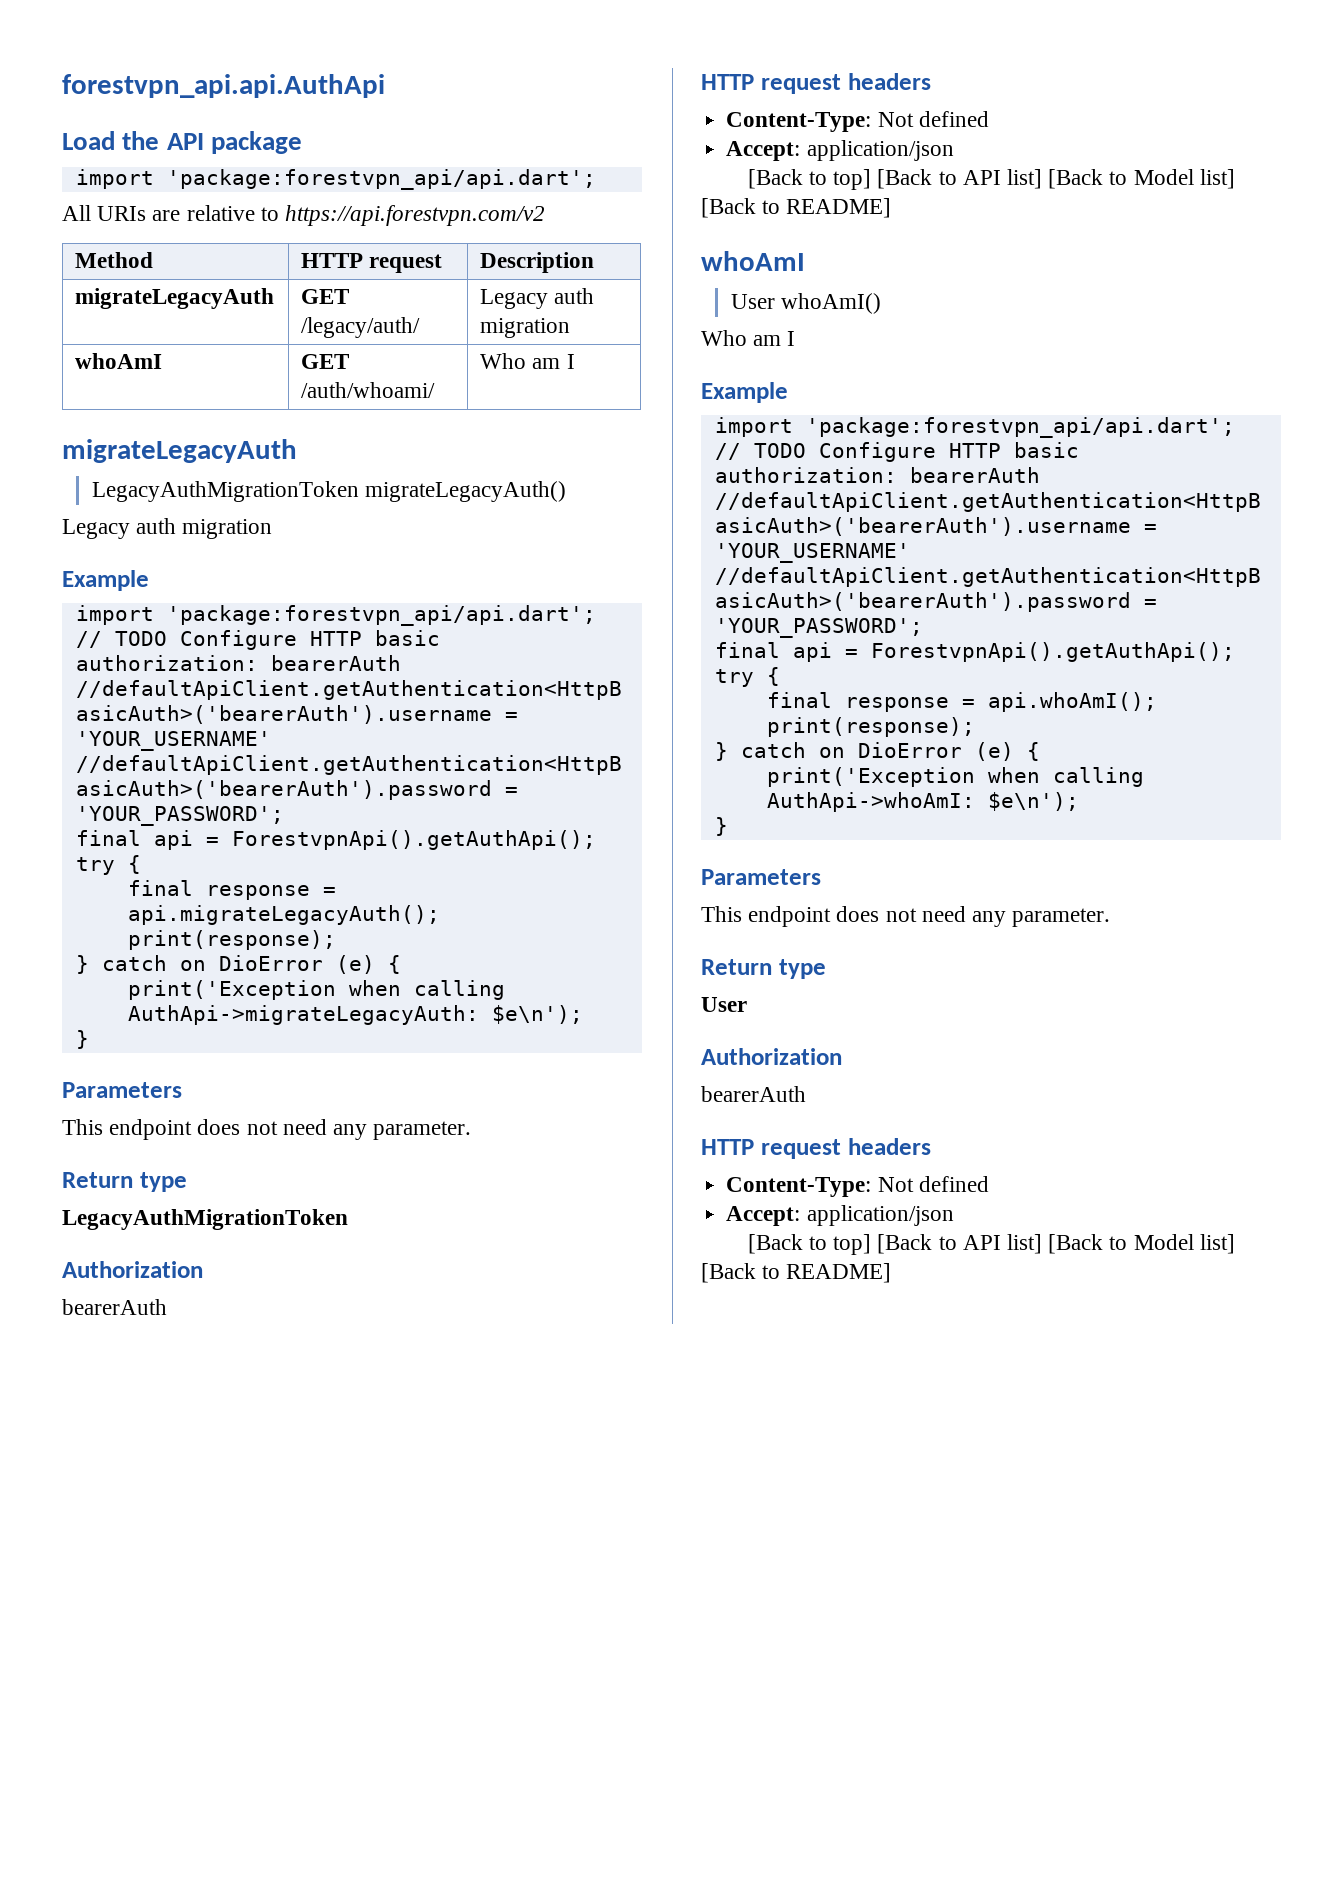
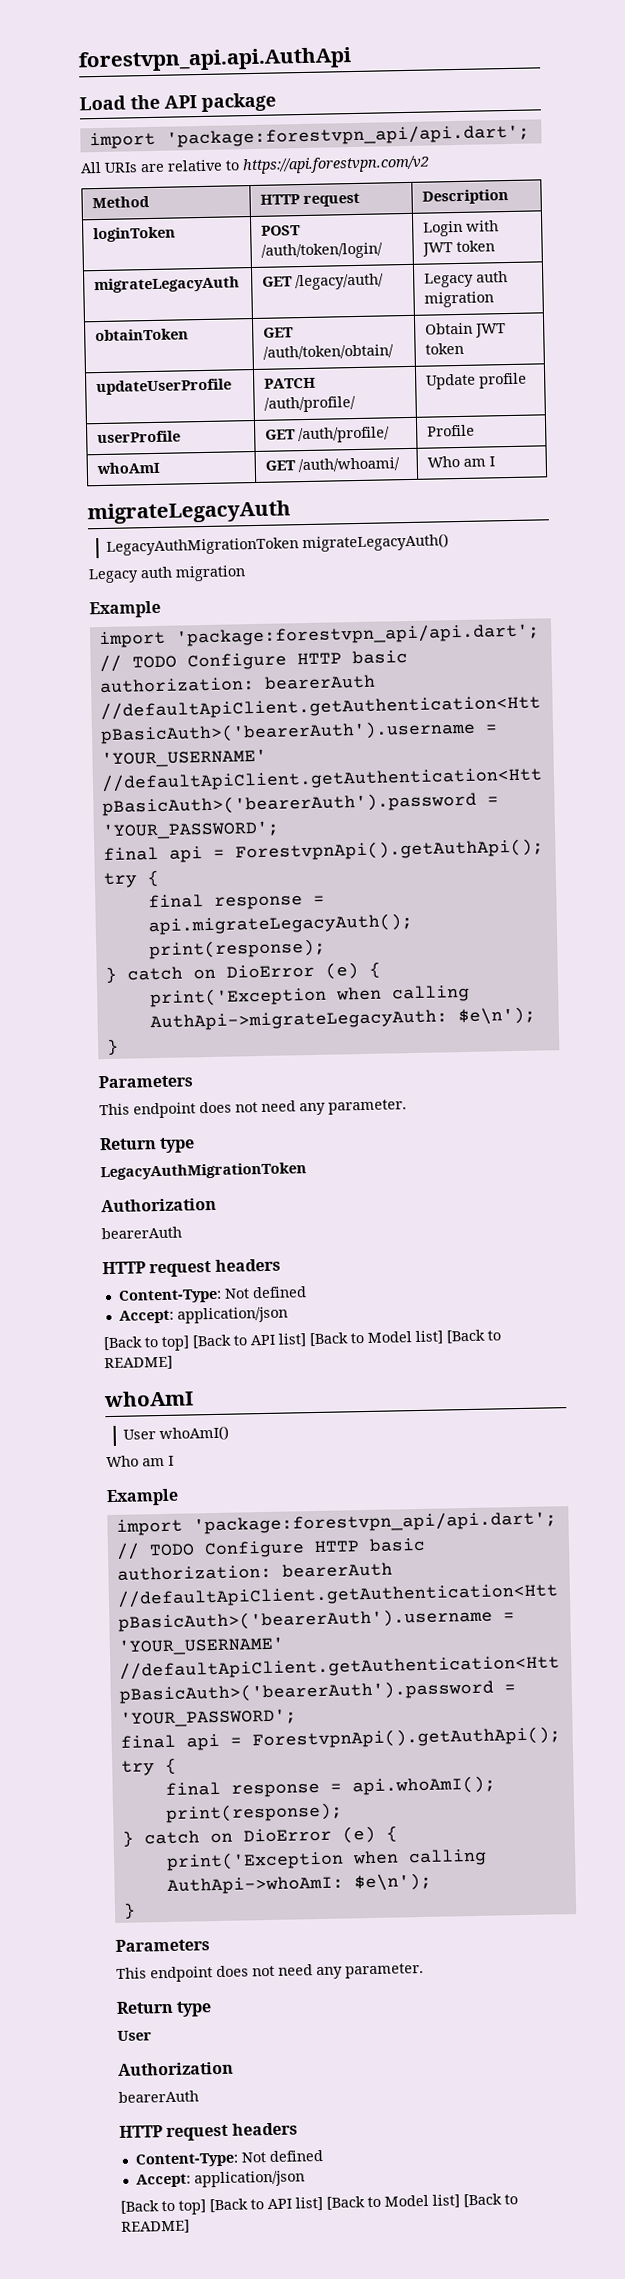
(595, 262) none -> [93,226,177,243] [261,225,302,236] [261,242,384,260] [423,220,500,237] [422,240,496,257] // loginToken | POST /auth/token/login/ | Login with JWT token
(571, 328) none -> [95,328,190,342] [263,327,295,338] [263,344,395,360] [425,322,507,338] [425,342,465,355] [96,378,233,396] [264,377,317,389] [264,395,357,413] [426,372,528,390] [97,430,182,444] [265,426,391,444] [427,424,476,437] // obtainToken | GET /auth/token/obtain/ | Obtain JWT token // updateUserProfile | PATCH /auth/profile/ | Update profile // userProfile | GET /auth/profile/ | Profile

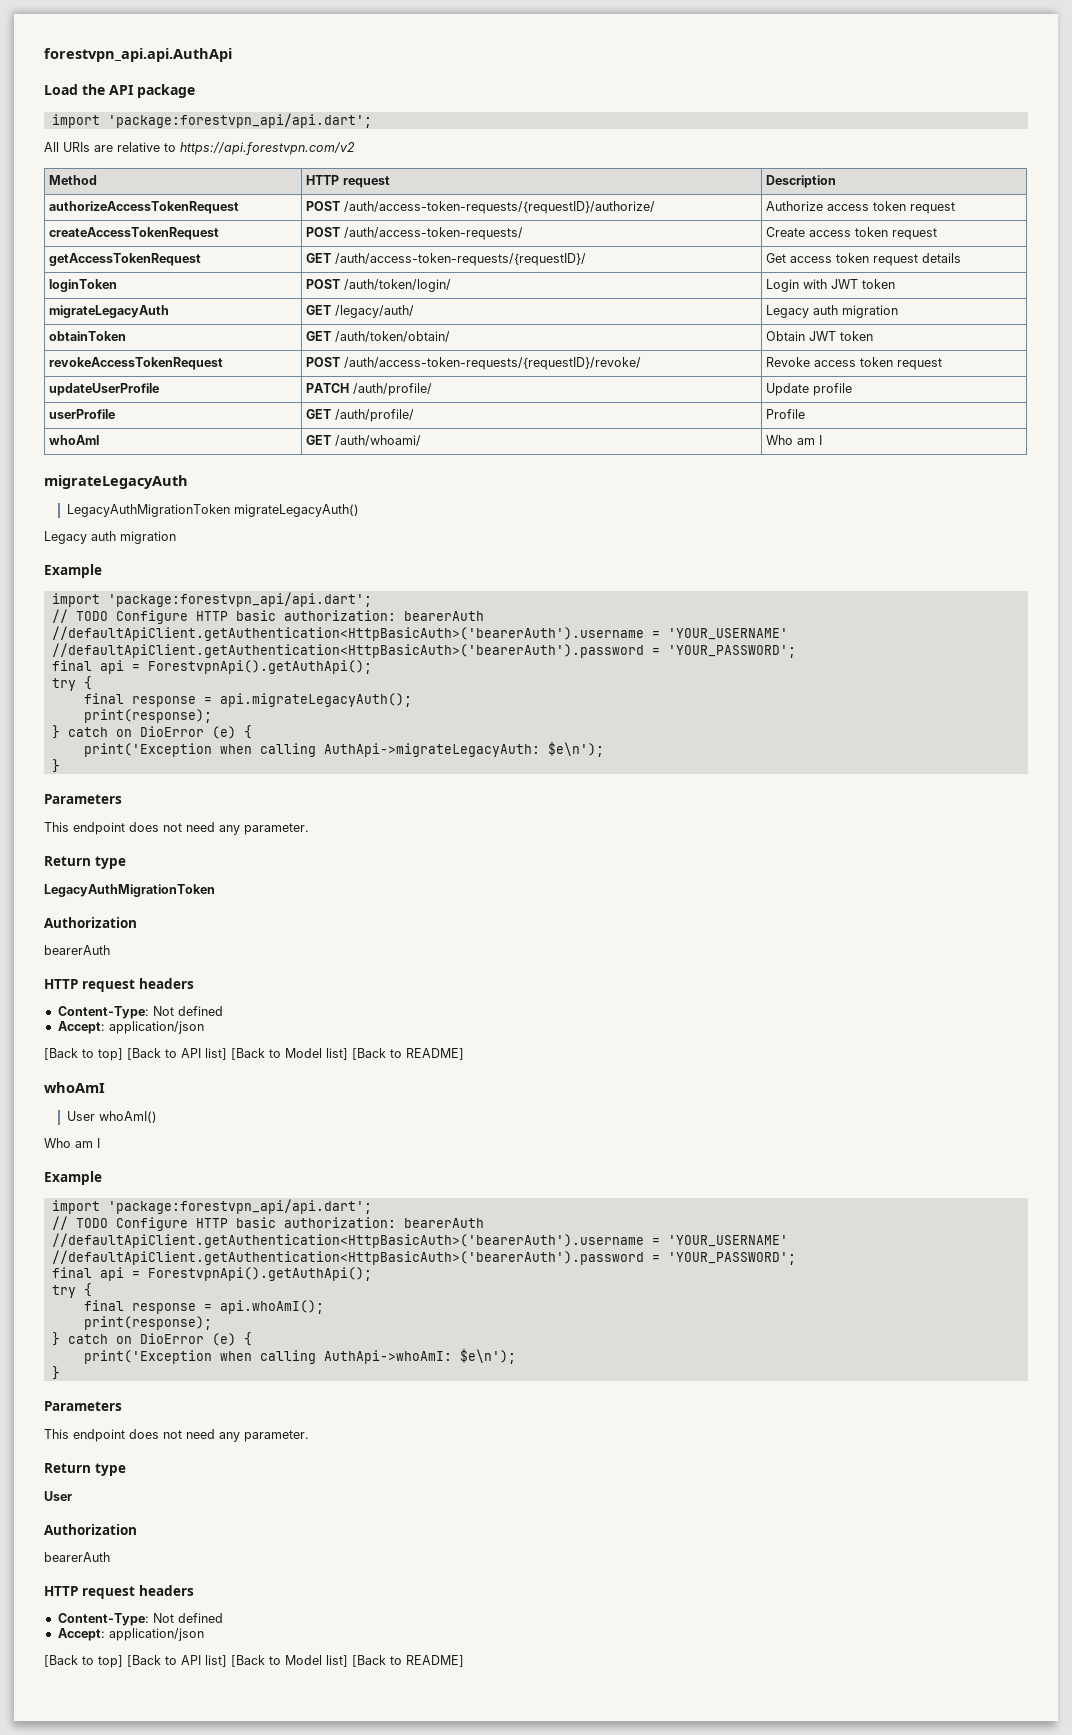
(510, 196) none -> [49,201,240,214] [306,201,656,214] [766,201,956,214] [49,227,220,240] [306,227,524,240] [766,227,938,240] [49,253,202,266] [306,253,587,266] [766,253,962,266] // authorizeAccessTokenRequest | POST /auth/access-token-requests/{requestID}/authorize/ | Authorize access token request // createAccessTokenRequest | POST /auth/access-token-requests/ | Create access token request // getAccessTokenRequest | GET /auth/access-token-requests/{requestID}/ | Get access token request details
(465, 348) none -> [49,357,224,370] [306,357,642,370] [766,357,943,370] // revokeAccessTokenRequest | POST /auth/access-token-requests/{requestID}/revoke/ | Revoke access token request

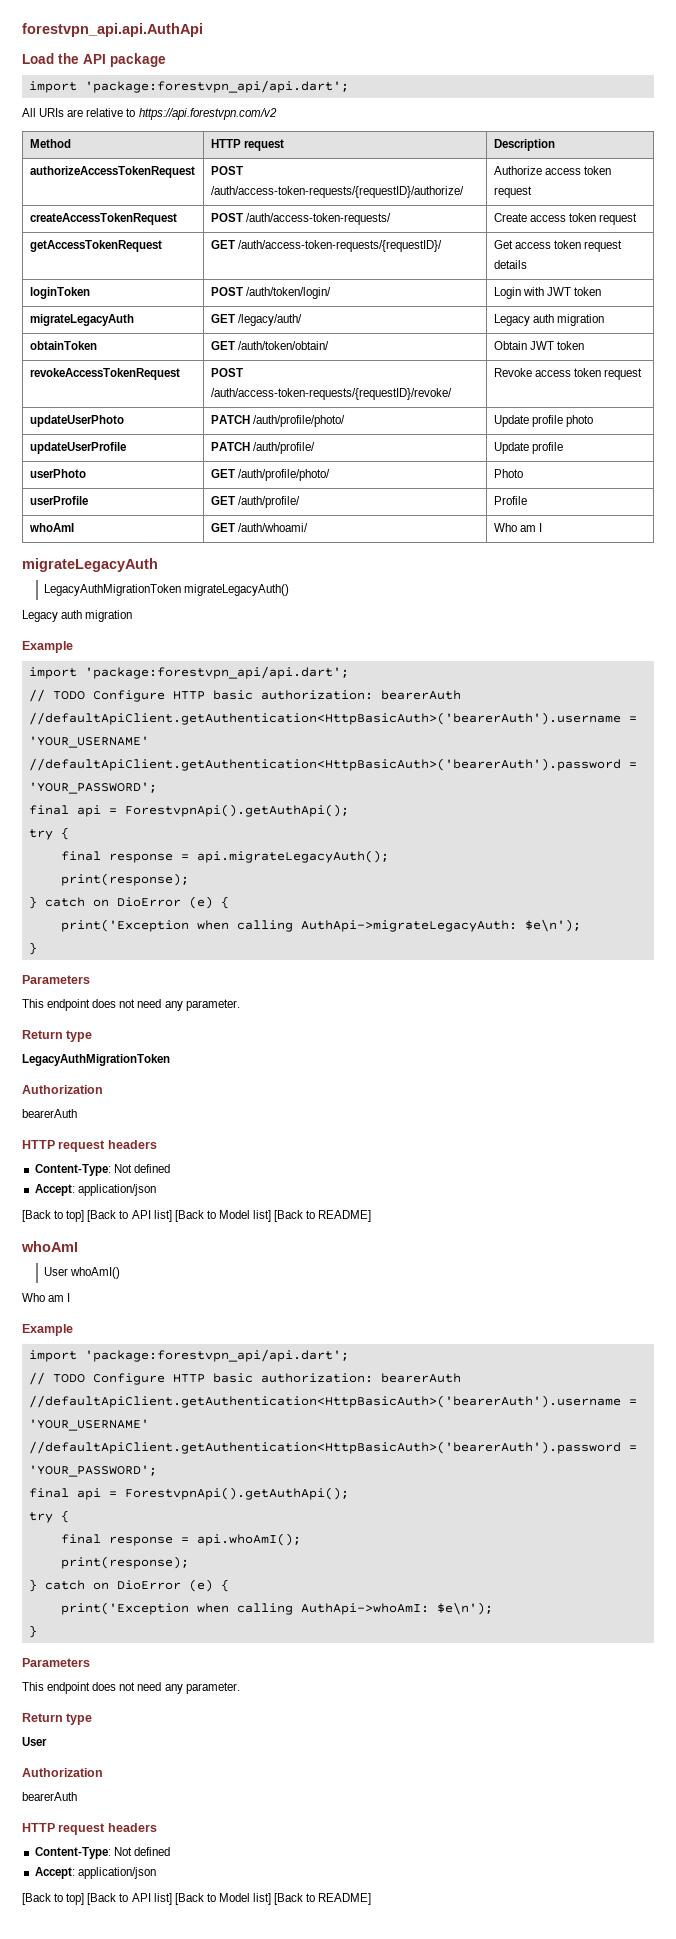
(943, 364) none -> [30,415,125,427] [211,415,346,427] [494,415,594,427] // updateUserPhoto | PATCH /auth/profile/photo/ | Update profile photo
(853, 389) none -> [30,469,87,478] [211,469,331,481] [494,469,524,478] // userPhoto | GET /auth/profile/photo/ | Photo

